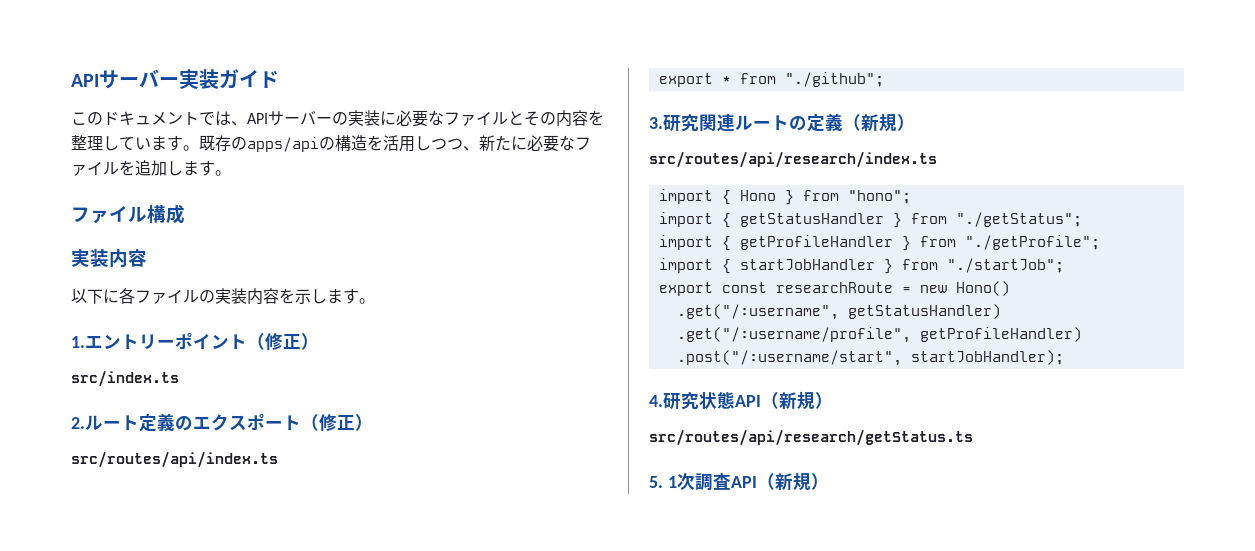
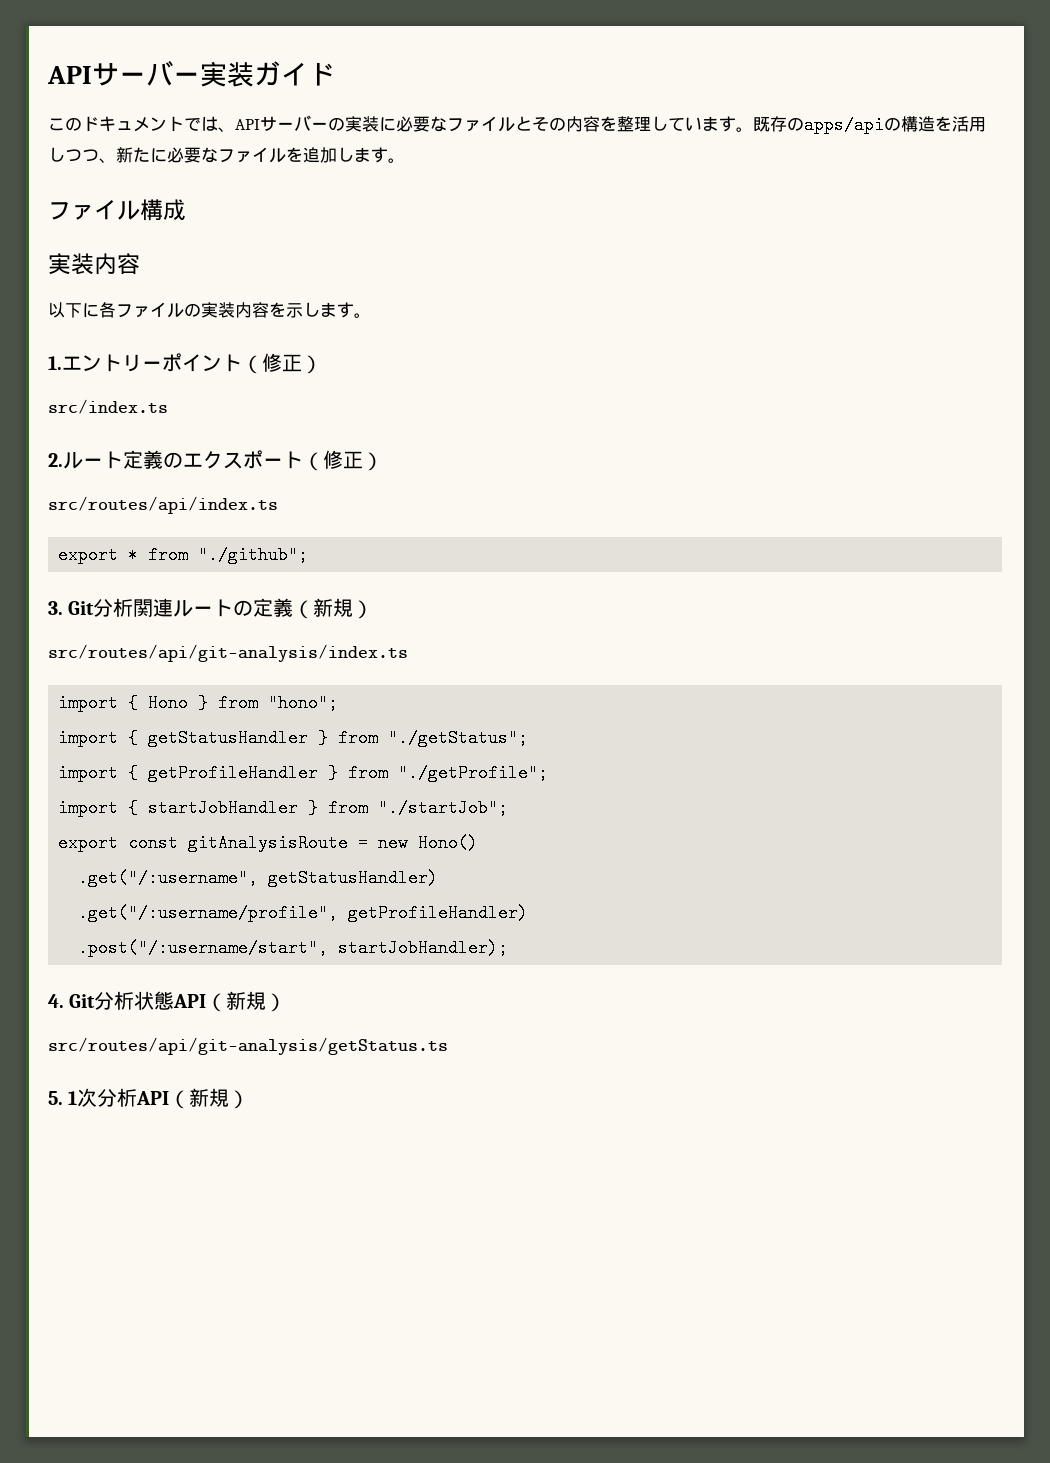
[663,114,699,132] 研究 -> [68,598,134,617] Git分析
[649,151,937,168] src/routes/api/research/index.ts -> [48,644,408,662] src/routes/api/git-analysis/index.ts
[775,282,893,293] researchRoute -> [188,834,349,852] gitAnalysisRoute
[663,392,699,410] 研究 -> [69,991,135,1010] Git分析
[649,429,973,446] src/routes/api/research/getStatus.ts -> [48,1037,448,1055] src/routes/api/git-analysis/getStatus.ts
[694,473,731,491] 調査 -> [97,1088,138,1107] 分析

